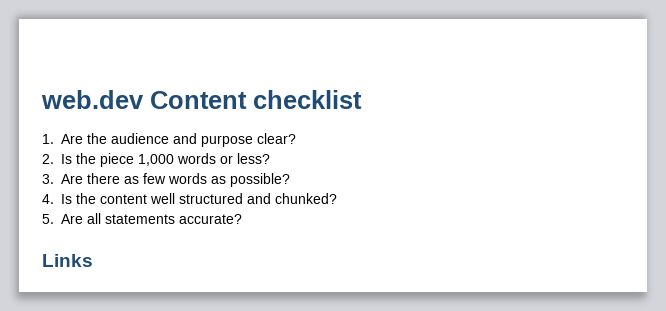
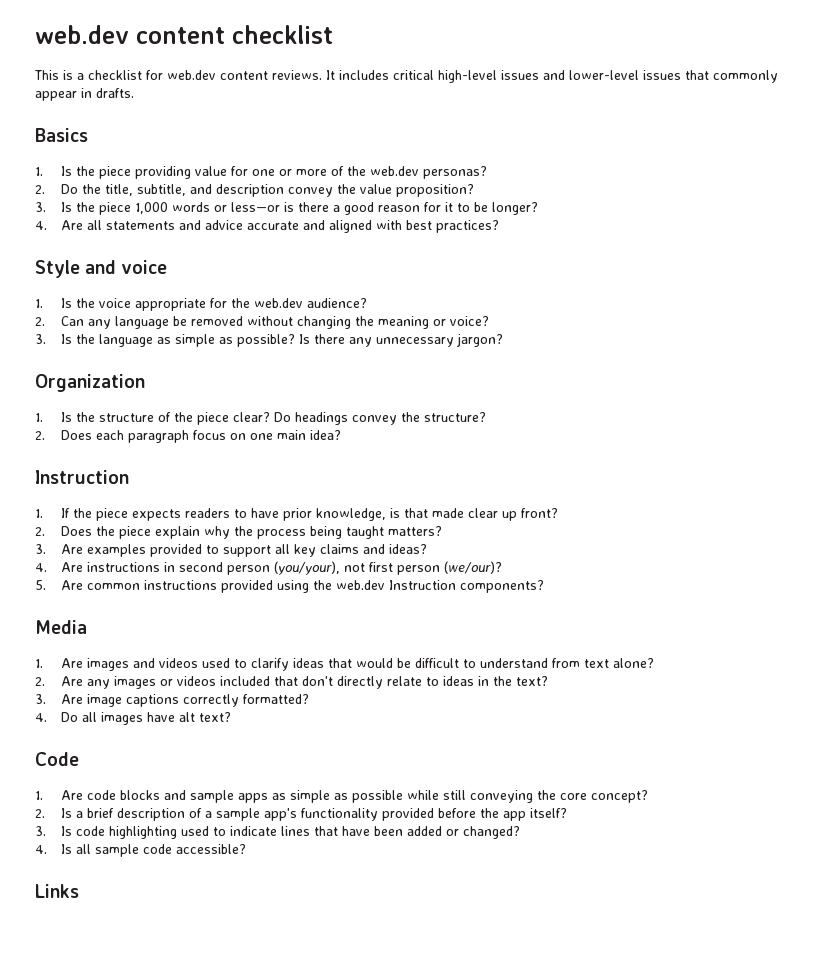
[41,90,247,109] web.dev Content -> [35,25,225,44] web.dev content
[42,133,296,147] [42,154,54,164] 1. Are the audience and purpose clear? // 2. -> [34,70,778,83] [35,88,134,101] [35,128,88,142] [35,166,487,179] [35,184,474,197] [35,202,46,212] This is a checklist for web.dev content reviews. It includes critical high-level issues and lower-level issues that commonly appear in drafts. // Basics // 1. Is the piece providing value for one or more of the web.dev personas? // 2. Do the title, subtitle, and description convey the value proposition? // 3.
[237,153,270,164] [42,173,290,187] [42,193,337,204] [42,213,242,224] less? // 3. Are there as few words as possible? // 4. Is the content well structured and chunked? // 5. Are all statements accurate? -> [230,202,538,215] [35,220,499,233] [35,260,168,278] [35,298,367,311] [35,316,489,329] [35,333,503,347] [35,374,145,392] [35,412,486,425] [35,430,341,443] [35,470,129,484] [35,508,558,521] [35,526,442,539] [35,544,427,557] [35,561,502,575] [35,580,544,593] [35,620,87,634] [35,658,654,671] [35,676,548,689] [35,694,309,707] [35,712,231,725] [35,752,79,766] [35,790,648,803] [35,808,567,821] [35,826,520,839] [35,844,246,857] less—or is there a good reason for it to be longer? // 4. Are all statements and advice accurate and aligned with best practices? // Style and voice // 1. Is the voice appropriate for the web.dev audience? // 2. Can any language be removed without changing the meaning or voice? // 3. Is the language as simple as possible? Is there any unnecessary jargon? // Organization // 1. Is the structure of the piece clear? Do headings convey the structure? // 2. Does each paragraph focus on one main idea? // Instruction // 1. If the piece expects readers to have prior knowledge, is that made clear up front? // 2. Does the piece explain why the process being taught matters? // 3. Are examples provided to support all key claims and ideas? // 4. Are instructions in second person (you/your), not first person (we/our)? // 5. Are common instructions provided using the web.dev Instruction components? // Media // 1. Are images and videos used to clarify ideas that would be difficult to understand from text alone? // 2. Are any images or videos included that don't directly relate to ideas in the text? // 3. Are image captions correctly formatted? // 4. Do all images have alt text? // Code // 1. Are code blocks and sample apps as simple as possible while still conveying the core concept? // 2. Is a brief description of a sample app's functionality provided before the app itself? // 3. Is code highlighting used to indicate lines that have been added or changed? // 4. Is all sample code accessible?

